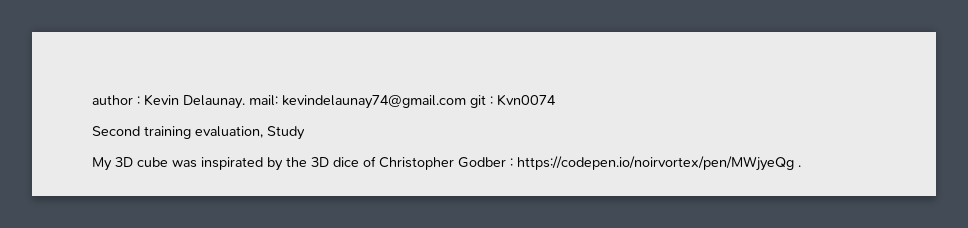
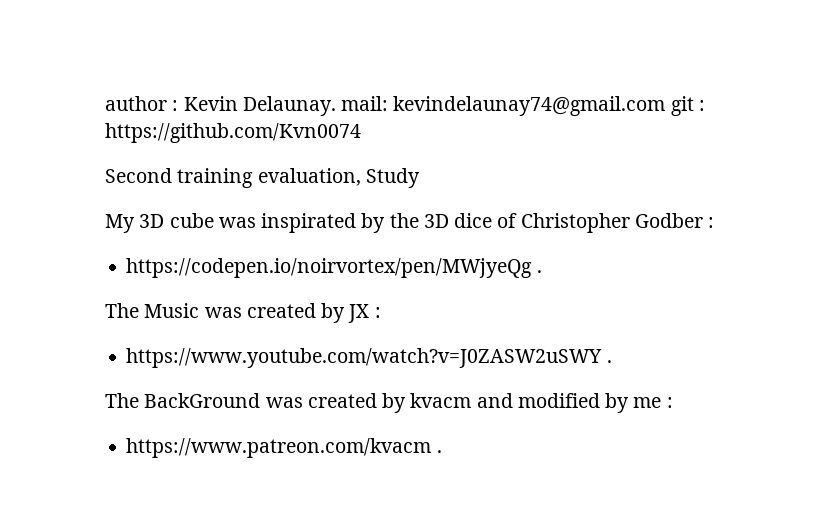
[497,94,556,106] Kvn0074 -> [105,123,361,143] https://github.com/Kvn0074
(513, 162) none -> (715, 222) //
(801, 166) none -> [105,303,381,323] [126,348,612,368] [105,393,673,413] [126,438,442,458] // The Music was created by JX : // https://www.youtube.com/watch?v=J0ZASW2uSWY . // The BackGround was created by kvacm and modified by me : // https://www.patreon.com/kvacm .

